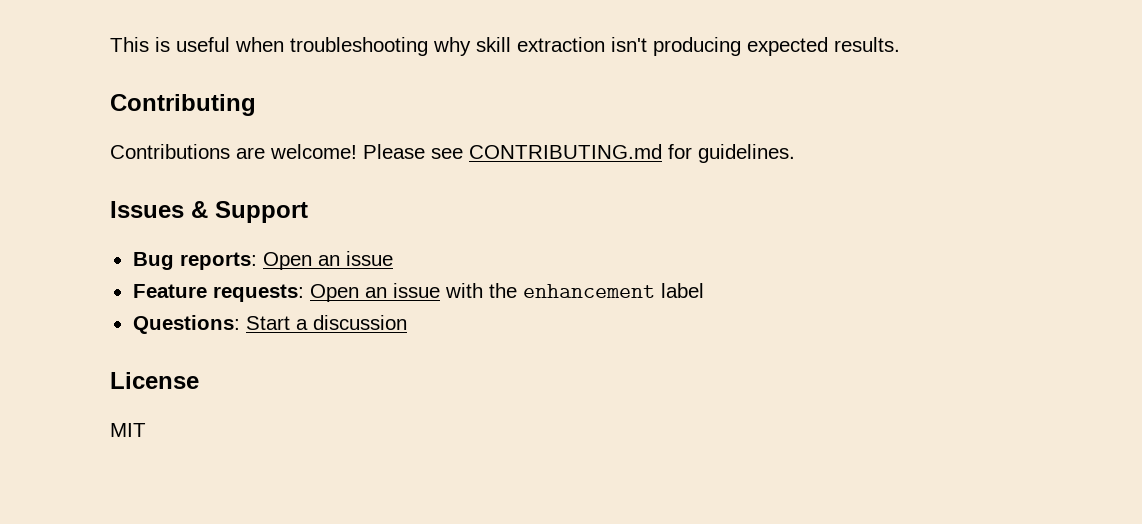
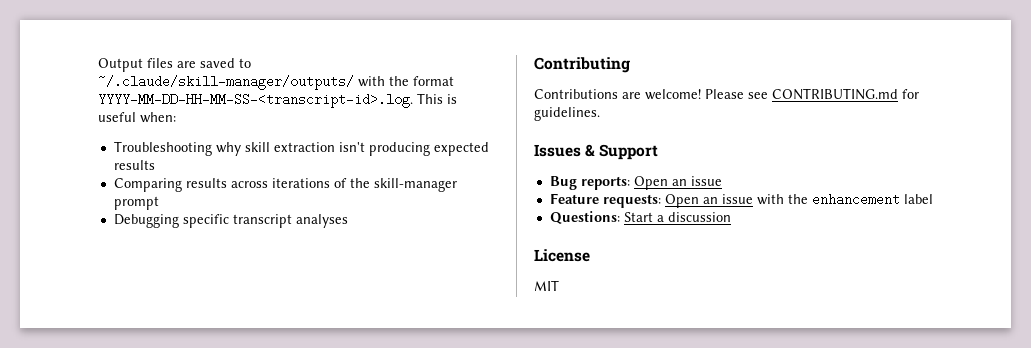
(110, 44) none -> [98,58,251,72] [98,75,454,90] [98,93,413,108] Output files are saved to ~/.claude/skill-manager/outputs/ with the format YYYY-MM-DD-HH-MM-SS-<transcript-id>.log.
[235,37,428,56] when troubleshooting -> [140,112,176,123] [113,141,212,156] when: // Troubleshooting
[834,37,900,52] results. -> [113,160,155,170] [113,178,457,192] [113,196,159,210] [113,214,348,228] results // Comparing results across iterations of the skill-manager prompt // Debugging specific transcript analyses

